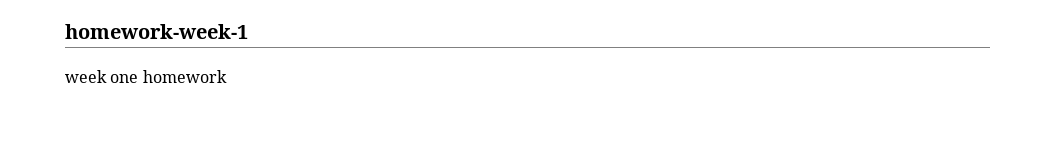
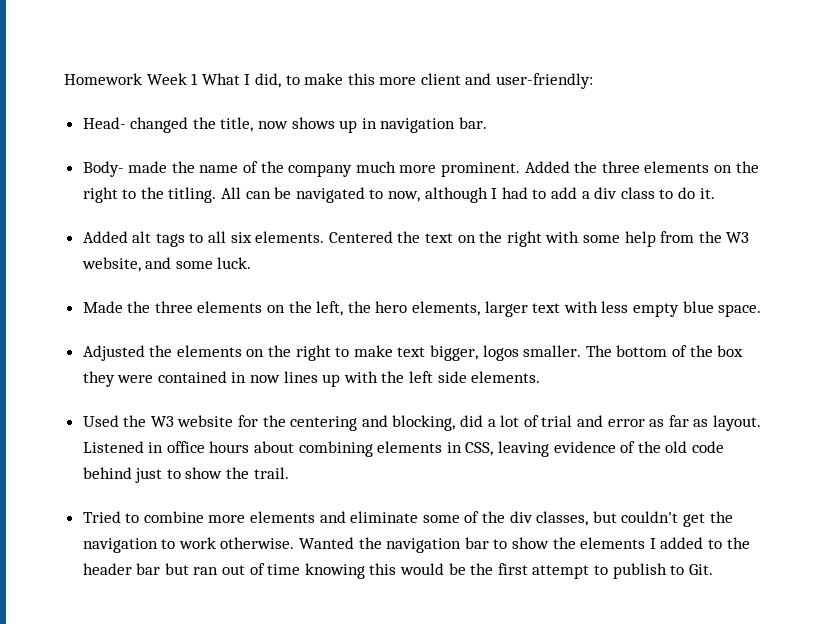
[65,24,248,39] [65,70,227,83] homework-week-1 // week one homework -> [64,73,594,89] [82,117,488,133] [82,161,759,177] [82,187,715,203] [82,231,750,247] [81,257,252,272] [82,301,762,317] [82,345,744,361] [82,371,541,387] [82,415,761,431] [82,441,724,457] [82,467,289,483] [82,511,733,527] [82,537,750,553] [82,563,713,579] Homework Week 1 What I did, to make this more client and user-friendly: // Head- changed the title, now shows up in navigation bar. // Body- made the name of the company much more prominent. Added the three elements on the right to the titling. All can be navigated to now, although I had to add a div class to do it. // Added alt tags to all six elements. Centered the text on the right with some help from the W3 website, and some luck. // Made the three elements on the left, the hero elements, larger text with less empty blue space. // Adjusted the elements on the right to make text bigger, logos smaller. The bottom of the box they were contained in now lines up with the left side elements. // Used the W3 website for the centering and blocking, did a lot of trial and error as far as layout. Listened in office hours about combining elements in CSS, leaving evidence of the old code behind just to show the trail. // Tried to combine more elements and eliminate some of the div classes, but couldn't get the navigation to work otherwise. Wanted the navigation bar to show the elements I added to the header bar but ran out of time knowing this would be the first attempt to publish to Git.

